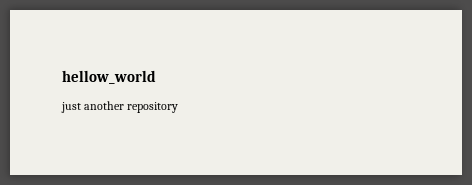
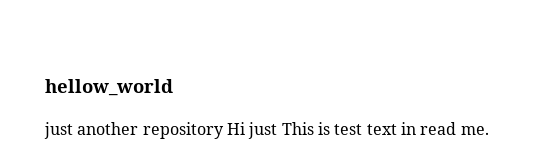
(179, 107) none -> [226,122,489,139] Hi just This is test text in read me.

